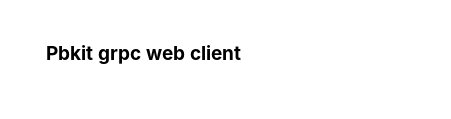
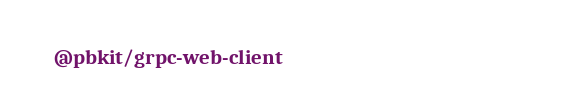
[46,45,242,65] Pbkit grpc web client -> [54,49,283,68] @pbkit/grpc-web-client

